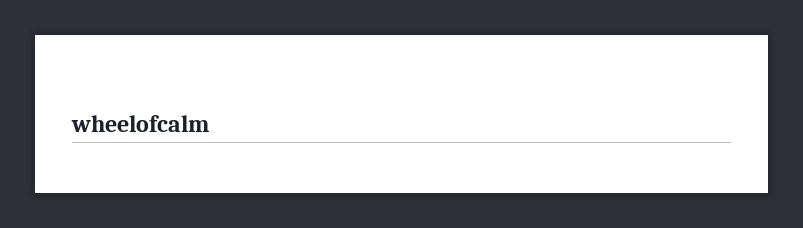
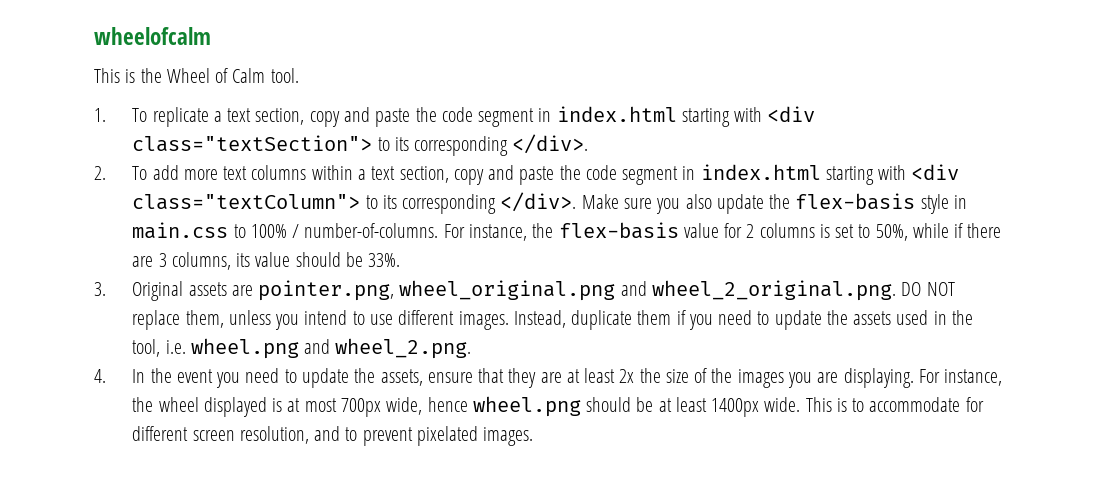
(209, 123) none -> [94,68,299,83] [94,106,816,127] [132,134,589,156] [94,164,960,185] [132,192,967,214] [132,222,1002,241] [132,252,401,270] [94,280,955,301] [132,310,973,330] [132,338,472,359] [94,368,1003,388] [132,396,984,417] [132,426,534,446] // This is the Wheel of Calm tool. // 1. To replicate a text section, copy and paste the code segment in index.html starting with <div class="textSection"> to its corresponding </div>. // 2. To add more text columns within a text section, copy and paste the code segment in index.html starting with <div class="textColumn"> to its corresponding </div>. Make sure you also update the flex-basis style in main.css to 100% / number-of-columns. For instance, the flex-basis value for 2 columns is set to 50%, while if there are 3 columns, its value should be 33%. // 3. Original assets are pointer.png, wheel_original.png and wheel_2_original.png. DO NOT replace them, unless you intend to use different images. Instead, duplicate them if you need to update the assets used in the tool, i.e. wheel.png and wheel_2.png. // 4. In the event you need to update the assets, ensure that they are at least 2x the size of the images you are displaying. For instance, the wheel displayed is at most 700px wide, hence wheel.png should be at least 1400px wide. This is to accommodate for different screen resolution, and to prevent pixelated images.

